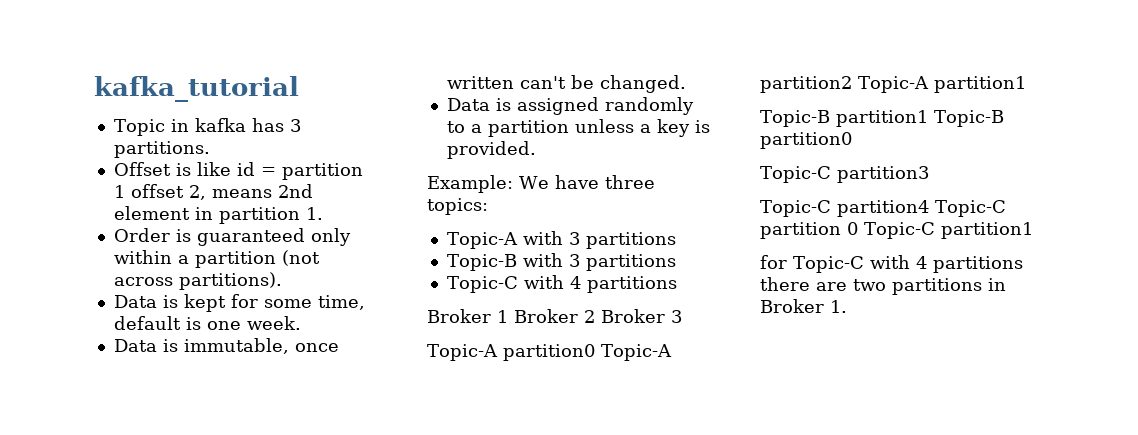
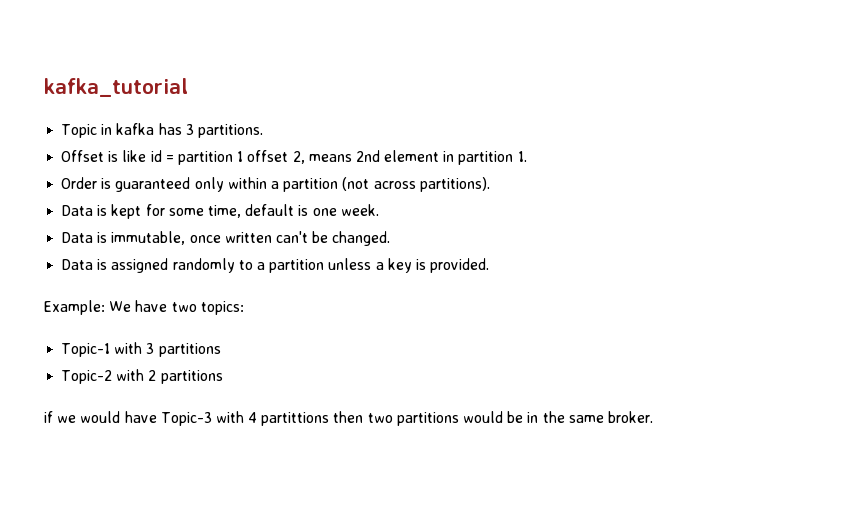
[604,175,655,189] three -> [171,302,197,312] two
[446,231,676,249] [446,253,676,271] [446,275,677,293] [427,309,682,323] [427,344,672,361] [760,76,1026,93] [760,110,1004,127] [760,132,852,149] [760,166,929,183] [760,200,1006,217] [760,222,1033,239] [760,255,1023,273] [760,277,1006,295] [760,299,847,313] Topic-A with 3 partitions // Topic-B with 3 partitions // Topic-C with 4 partitions // Broker 1 Broker 2 Broker 3 // Topic-A partition0 Topic-A partition2 Topic-A partition1 // Topic-B partition1 Topic-B partition0 // Topic-C partition3 // Topic-C partition4 Topic-C partition 0 Topic-C partition1 // for Topic-C with 4 partitions there are two partitions in Broker 1. -> [61,342,221,357] [61,369,223,384] [44,411,653,426] Topic-1 with 3 partitions // Topic-2 with 2 partitions // if we would have Topic-3 with 4 partittions then two partitions would be in the same broker.

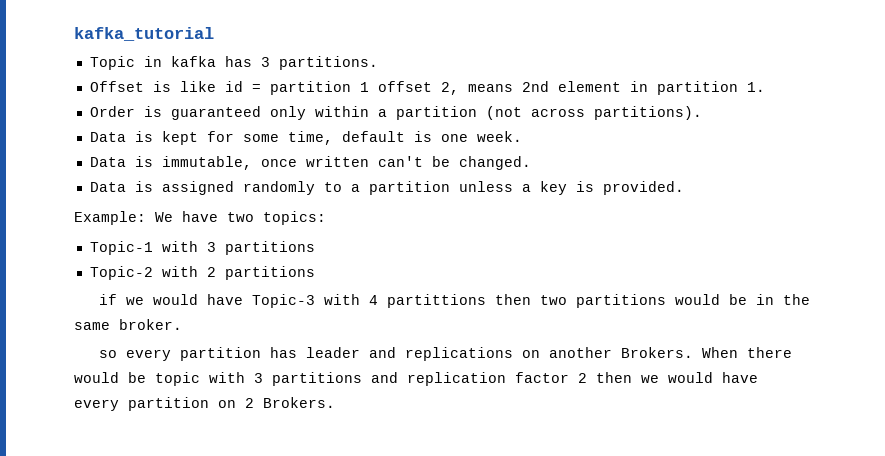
(653, 417) none -> [98,347,792,361] [74,372,758,386] [74,397,335,411] // so every partition has leader and replications on another Brokers. When there would be topic with 3 partitions and replication factor 2 then we would have every partition on 2 Brokers.

